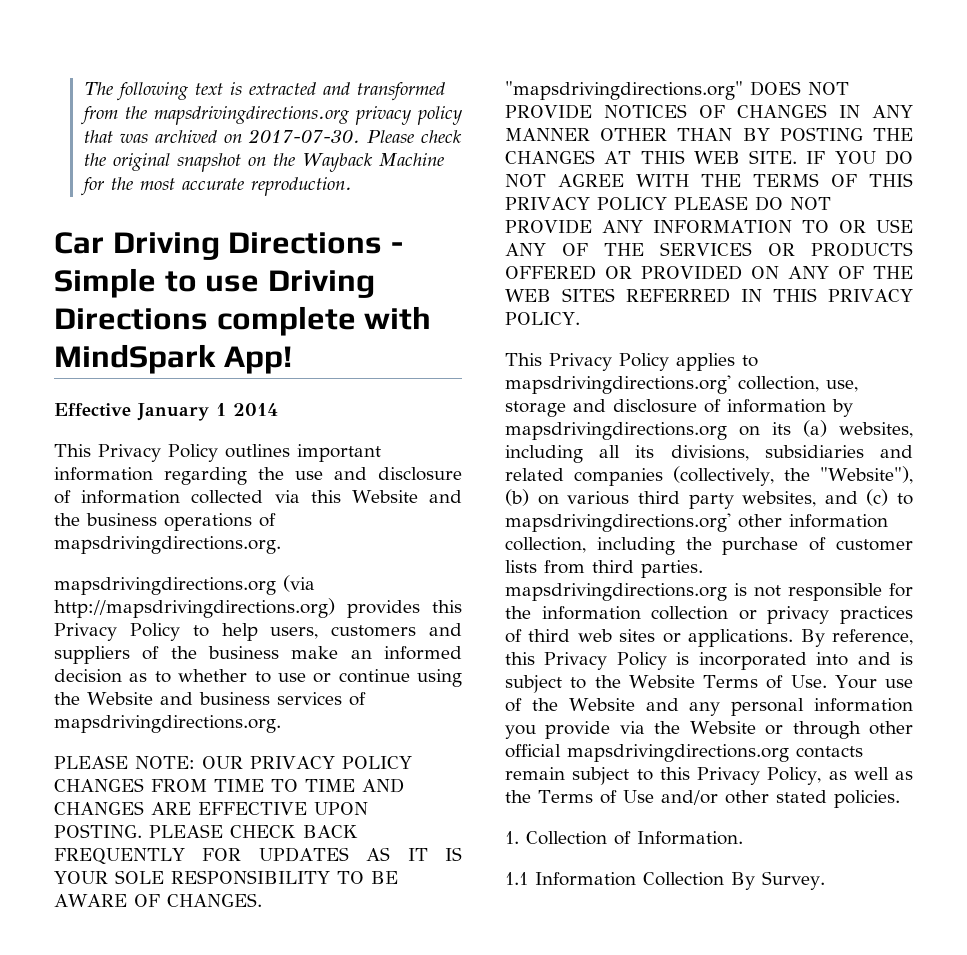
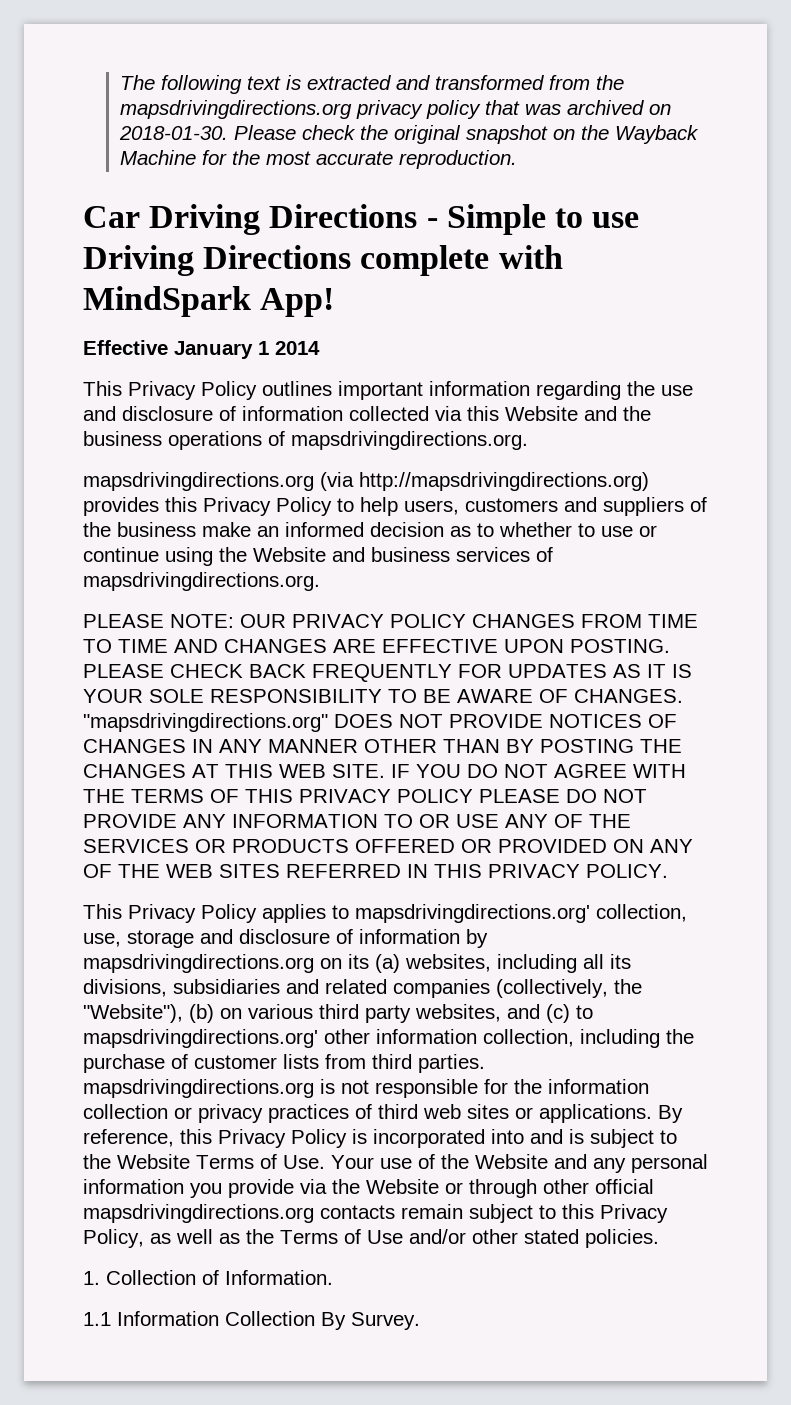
[247,129,360,143] 2017-07-30. -> [119,126,229,140] 2018-01-30.

